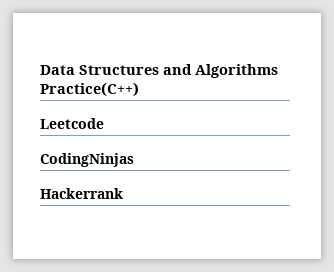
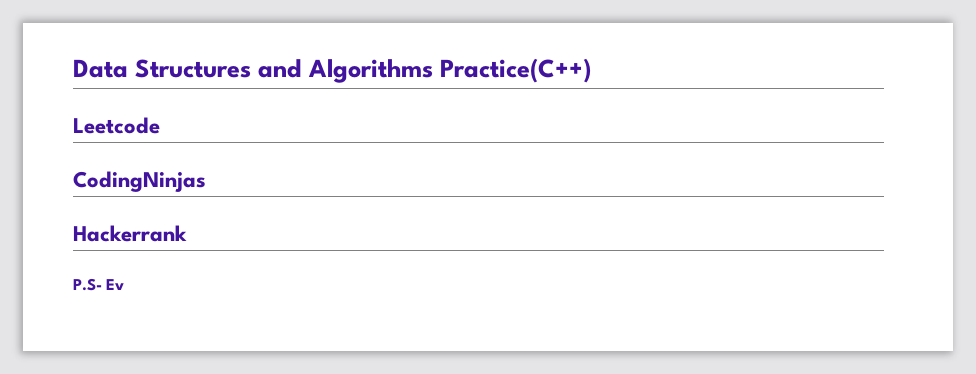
(123, 193) none -> [73,278,125,291] // P.S- Ev

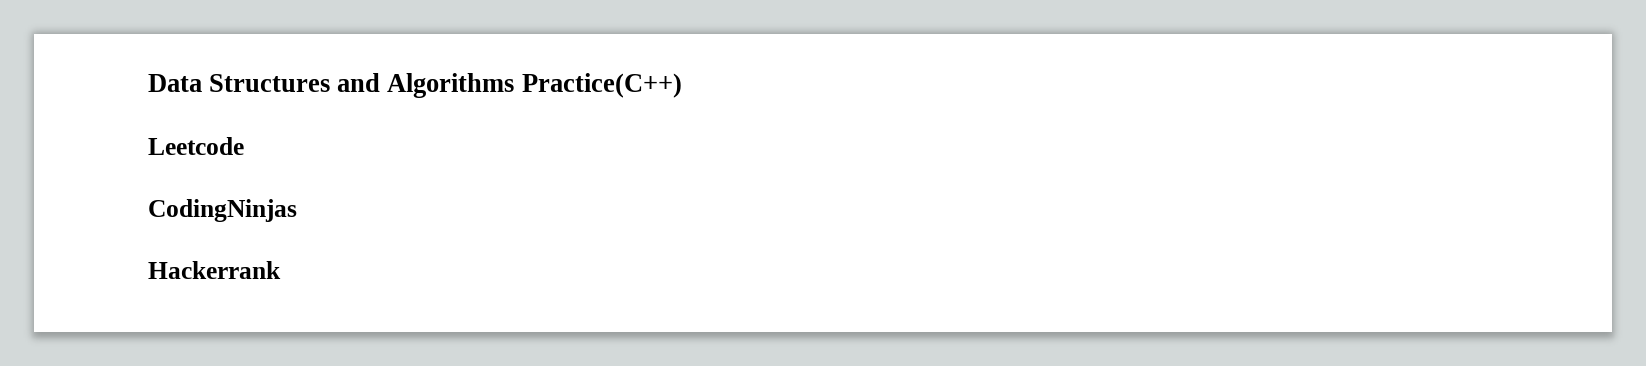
[73,278,125,291] // P.S- Ev -> (281, 270) none

